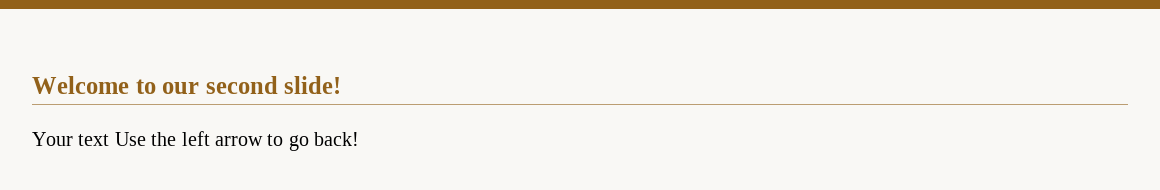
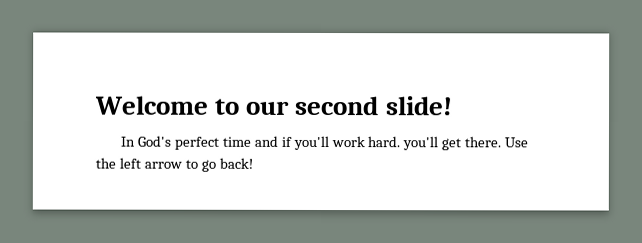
[32,132,110,146] Your text -> [120,135,502,151] In God's perfect time and if you'll work hard. you'll get there.

